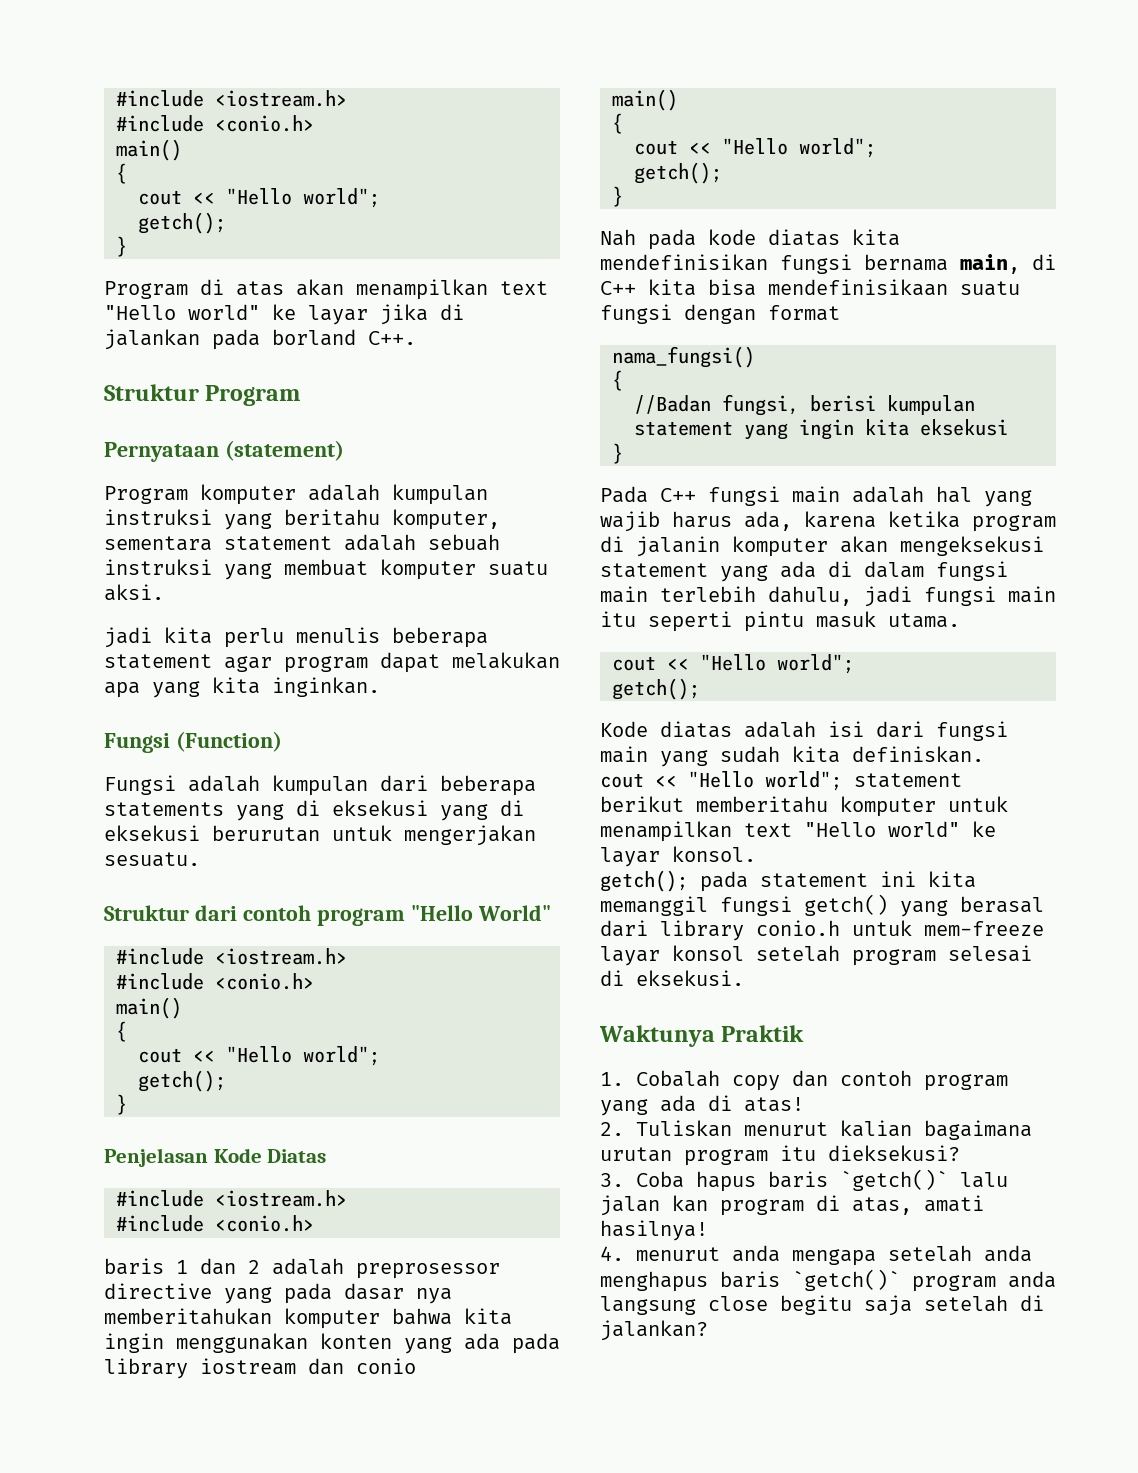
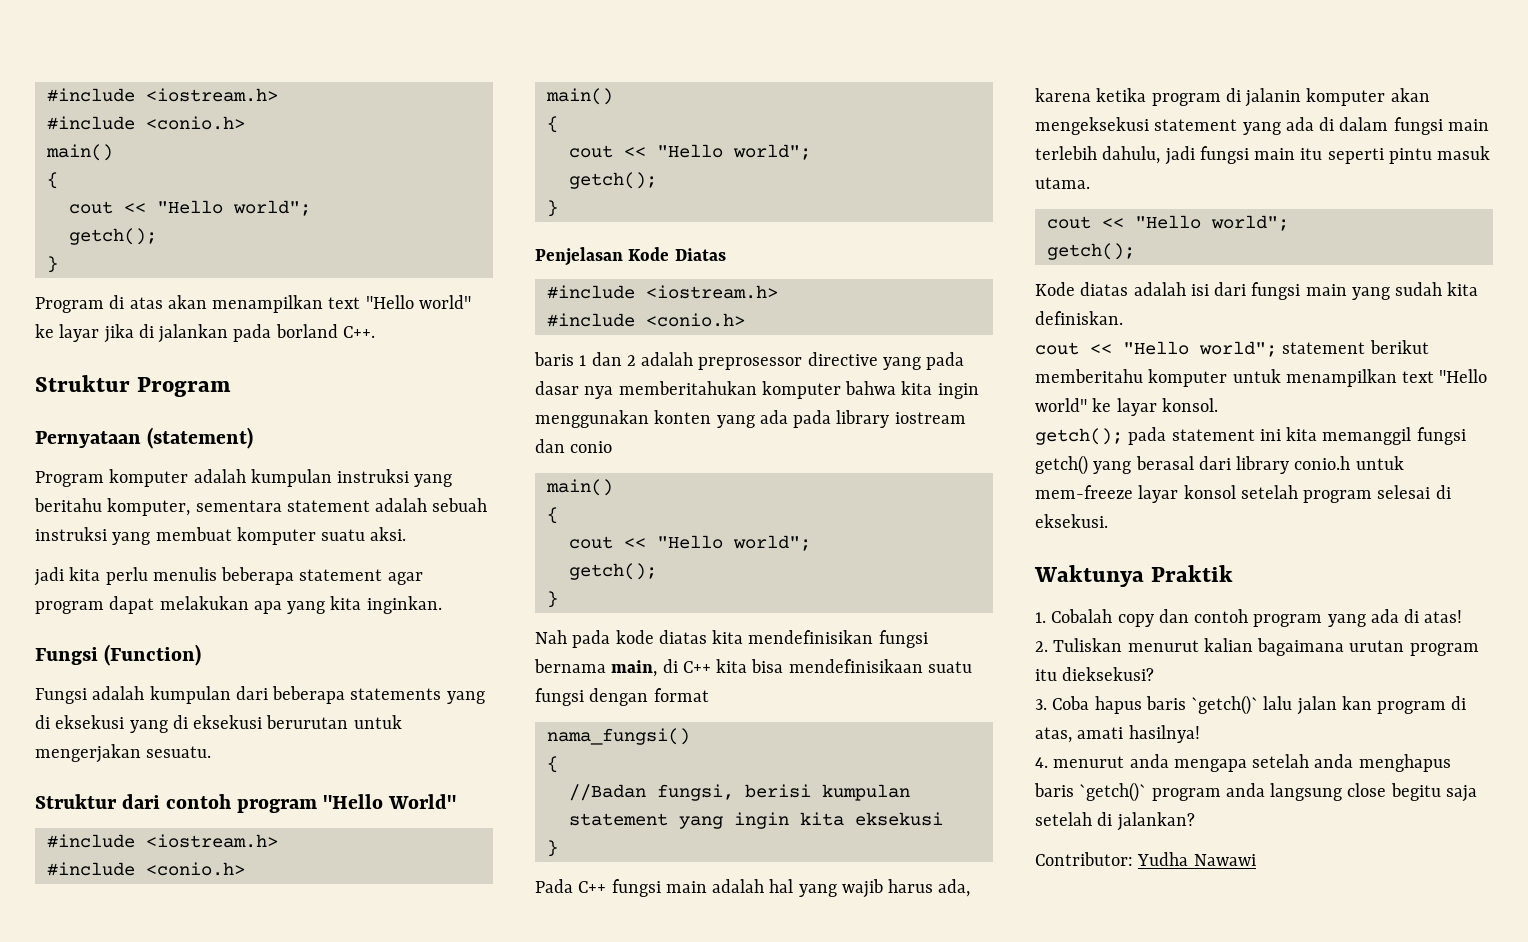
(708, 1330) none -> [1035,852,1256,866] // Contributor: Yudha Nawawi

